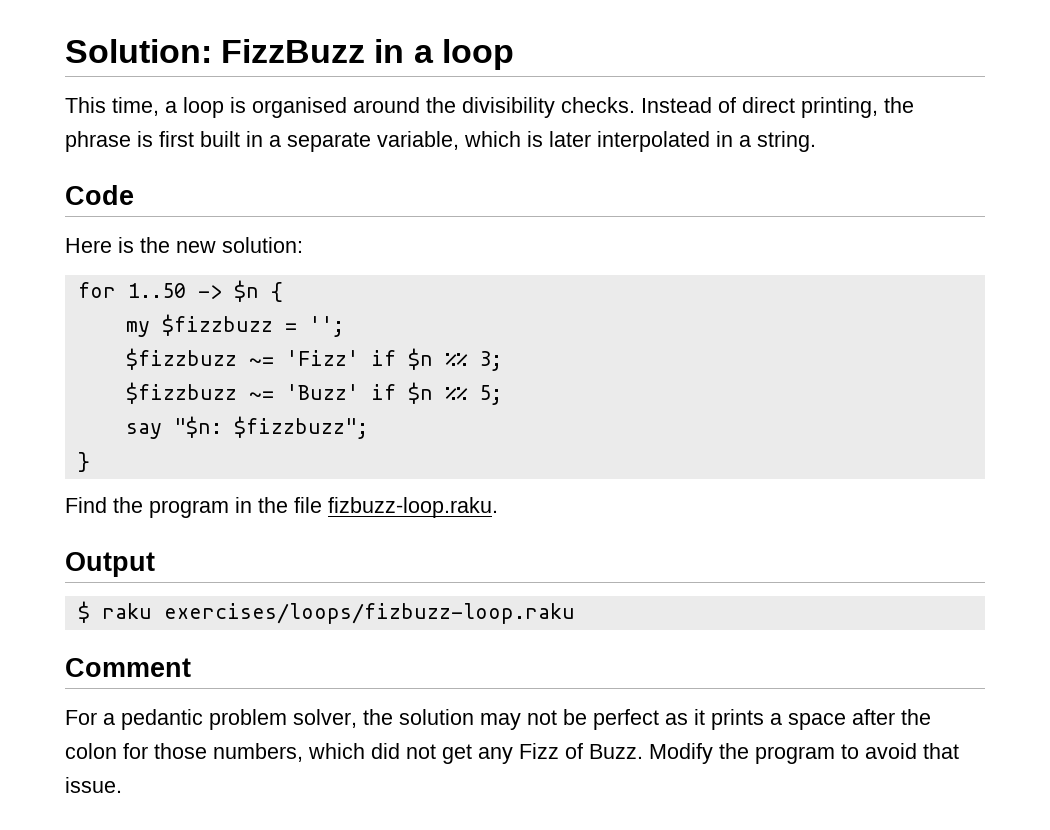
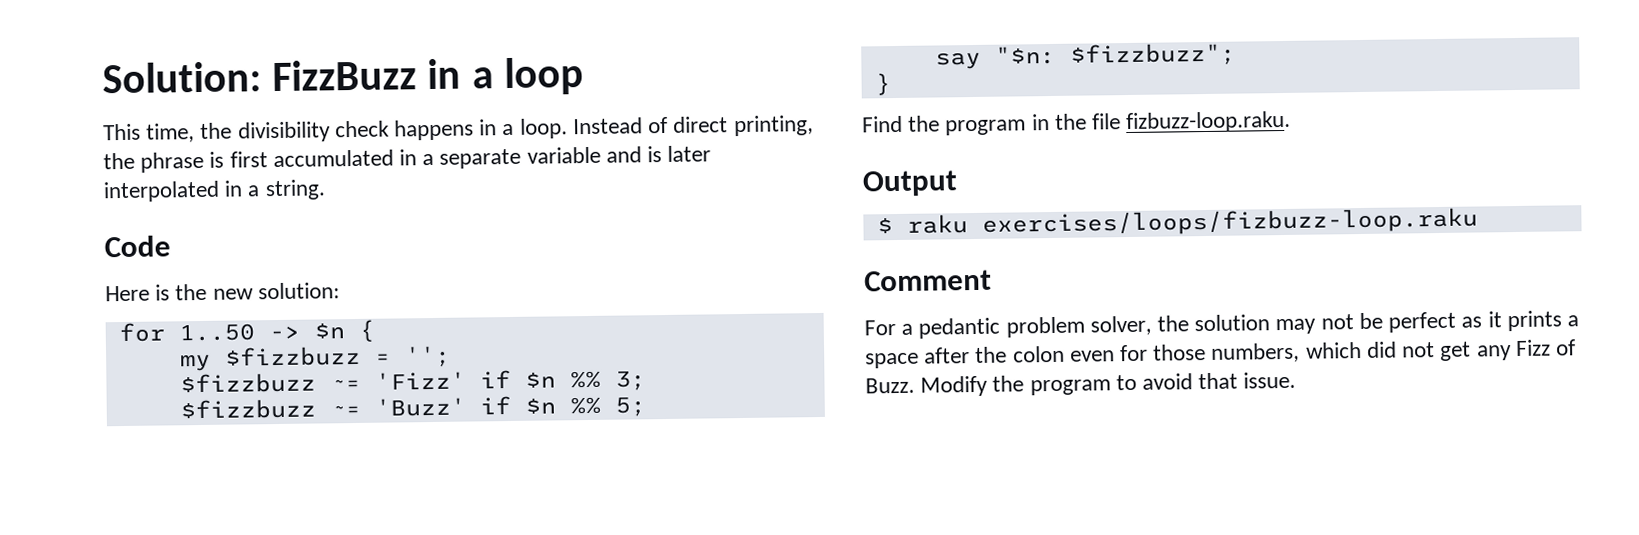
[165,97,635,118] a loop is organised around the divisibility checks. -> [200,118,568,143] the divisibility check happens in a loop.
[200,131,240,147] built -> [272,149,394,168] accumulated
[377,131,521,150] variable, which -> [526,146,642,164] variable and
(117, 751) none -> [1069,350,1115,362] even

